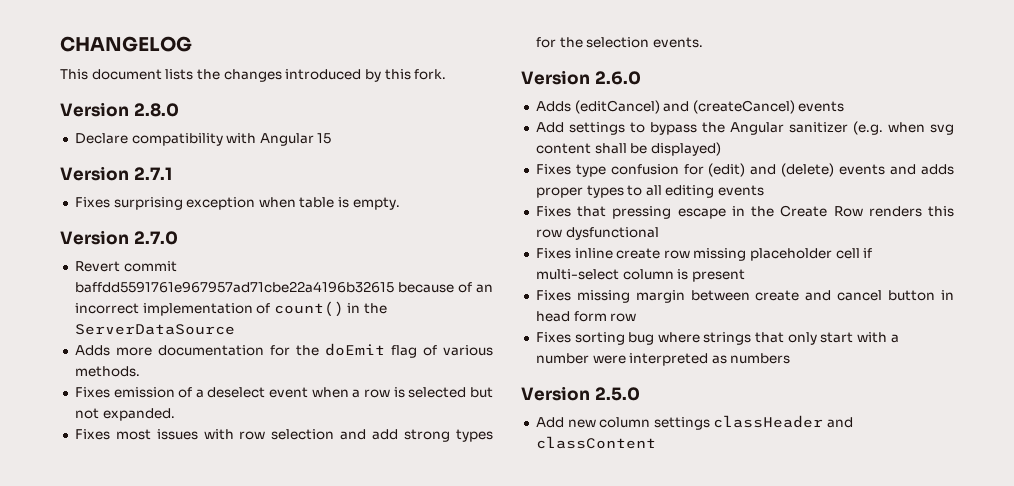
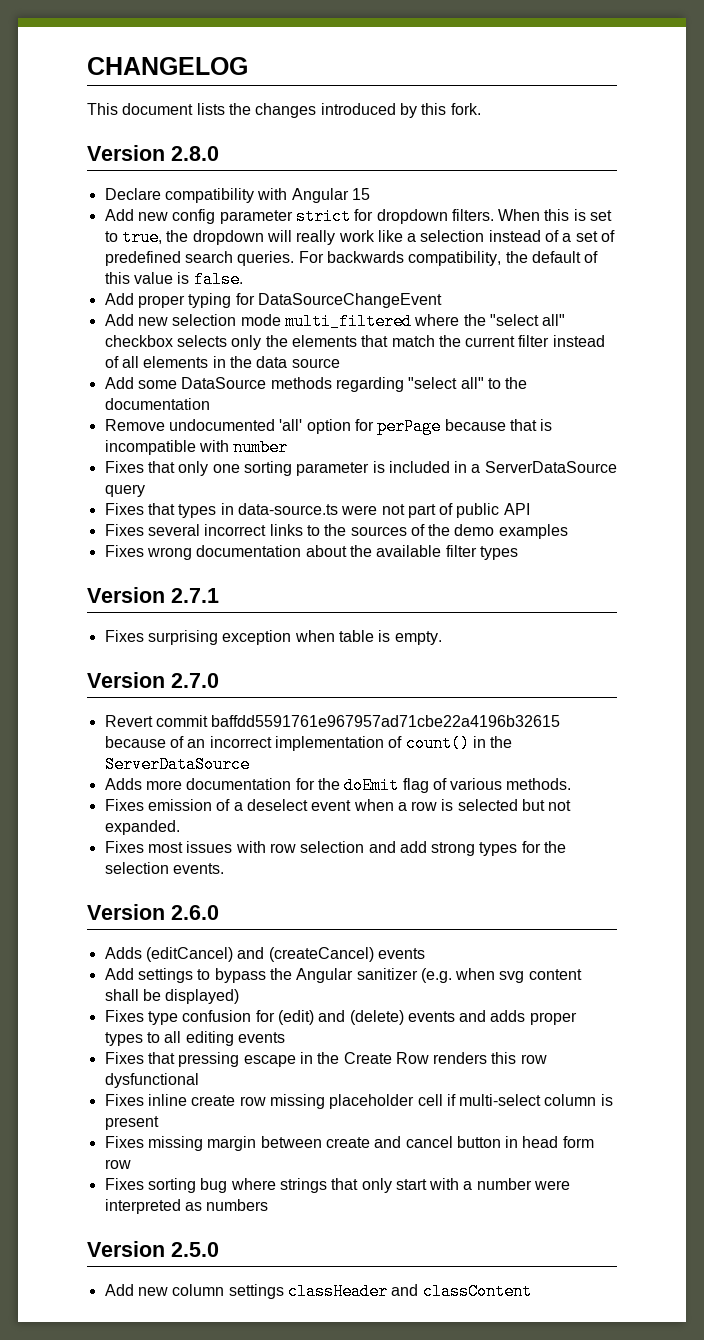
(332, 138) none -> [104,208,613,225] [104,229,616,246] [104,251,599,266] [104,271,243,288] [104,293,442,308] [104,313,566,330] [104,335,605,350] [104,356,340,368] [104,377,528,392] [104,398,210,410] [104,418,553,435] [104,439,289,456] [104,461,617,476] [104,484,145,497] [104,503,530,518] [104,524,568,539] [104,545,518,560] // Add new config parameter strict for dropdown filters. When this is set to true, the dropdown will really work like a selection instead of a set of predefined search queries. For backwards compatibility, the default of this value is false. // Add proper typing for DataSourceChangeEvent // Add new selection mode multi_filtered where the "select all" checkbox selects only the elements that match the current filter instead of all elements in the data source // Add some DataSource methods regarding "select all" to the documentation // Remove undocumented 'all' option for perPage because that is incompatible with number // Fixes that only one sorting parameter is included in a ServerDataSource query // Fixes that types in data-source.ts were not part of public API // Fixes several incorrect links to the sources of the demo examples // Fixes wrong documentation about the available filter types

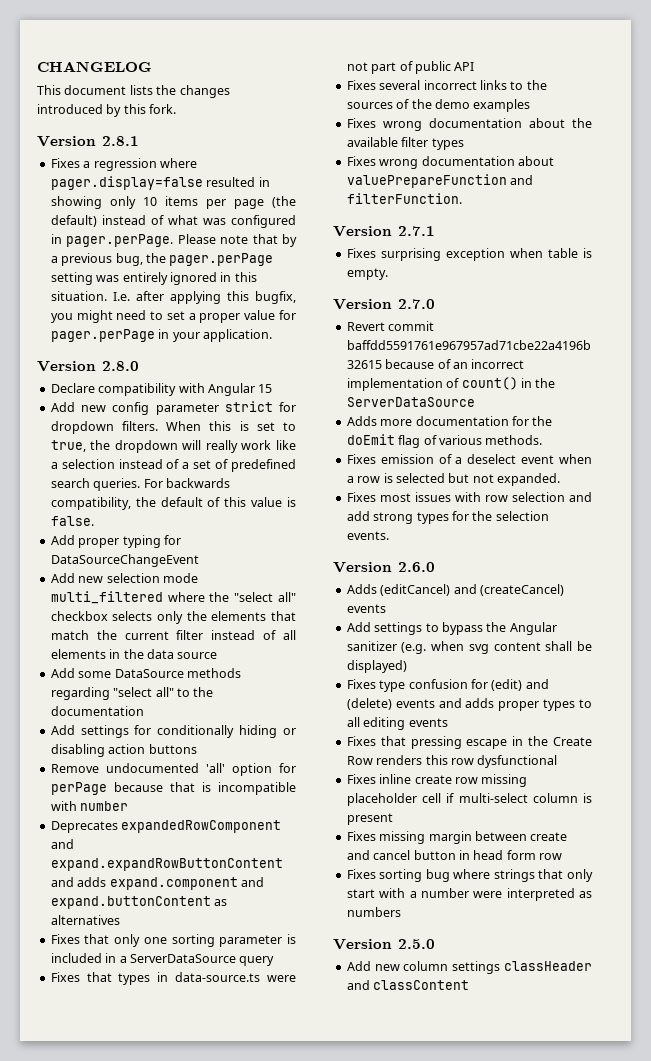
(481, 109) none -> [37,136,139,147] [50,158,197,171] [50,176,270,190] [50,196,296,209] [50,215,296,228] [50,234,297,247] [50,253,274,266] [50,272,257,285] [50,291,296,304] [50,310,296,323] [50,329,272,342] // Version 2.8.1 // Fixes a regression where pager.display=false resulted in showing only 10 items per page (the default) instead of what was configured in pager.perPage. Please note that by a previous bug, the pager.perPage setting was entirely ignored in this situation. I.e. after applying this bugfix, you might need to set a proper value for pager.perPage in your application.
(210, 404) none -> [50,725,296,738] [50,744,197,757] // Add settings for conditionally hiding or disabling action buttons
(289, 447) none -> [50,820,282,833] [50,839,74,849] [50,858,283,871] [50,877,264,890] [50,896,228,909] [50,915,120,925] // Deprecates expandedRowComponent and expand.expandRowButtonContent and adds expand.component and expand.buttonContent as alternatives
(518, 553) none -> [346,156,554,169] [346,174,534,188] [346,193,462,204] // Fixes wrong documentation about valuePrepareFunction and filterFunction.

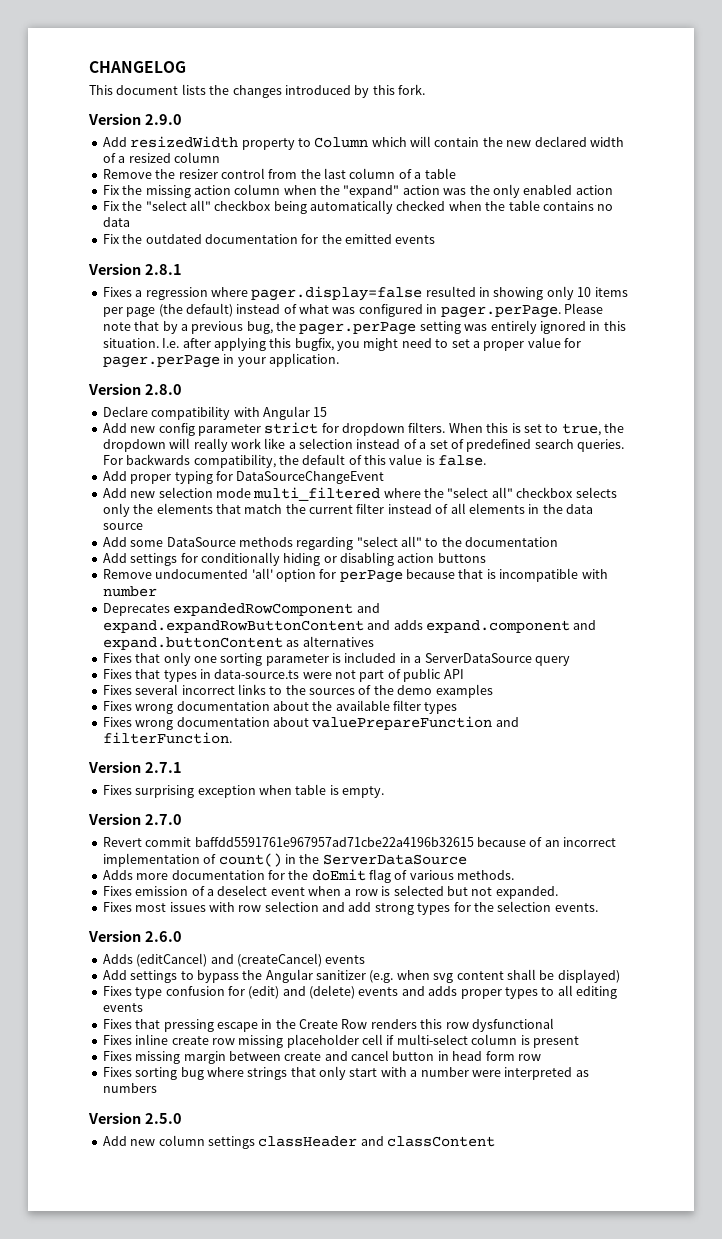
(177, 109) none -> [88,113,182,125] [102,136,624,150] [102,152,220,163] [102,168,456,179] [102,184,613,198] [102,200,614,214] [102,217,130,227] [102,234,436,244] // Version 2.9.0 // Add resizedWidth property to Column which will contain the new declared width of a resized column // Remove the resizer control from the last column of a table // Fix the missing action column when the "expand" action was the only enabled action // Fix the "select all" checkbox being automatically checked when the table contains no data // Fix the outdated documentation for the emitted events

